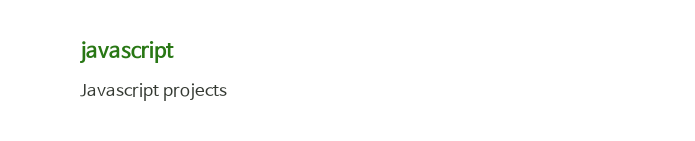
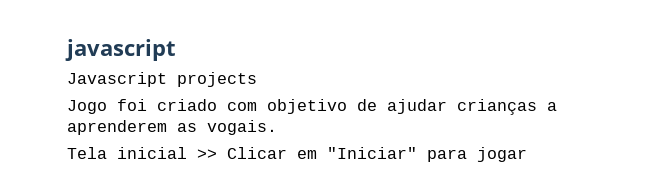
(228, 92) none -> [67,99,557,115] [67,120,277,135] [67,147,527,162] // Jogo foi criado com objetivo de ajudar crianças a aprenderem as vogais. // Tela inicial >> Clicar em "Iniciar" para jogar

